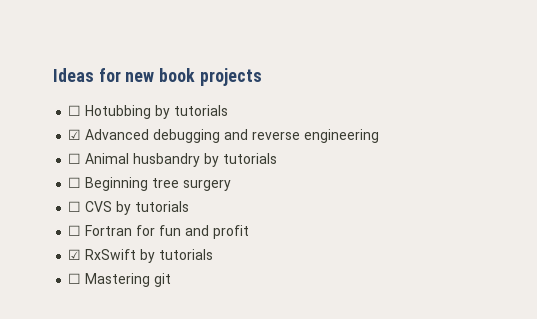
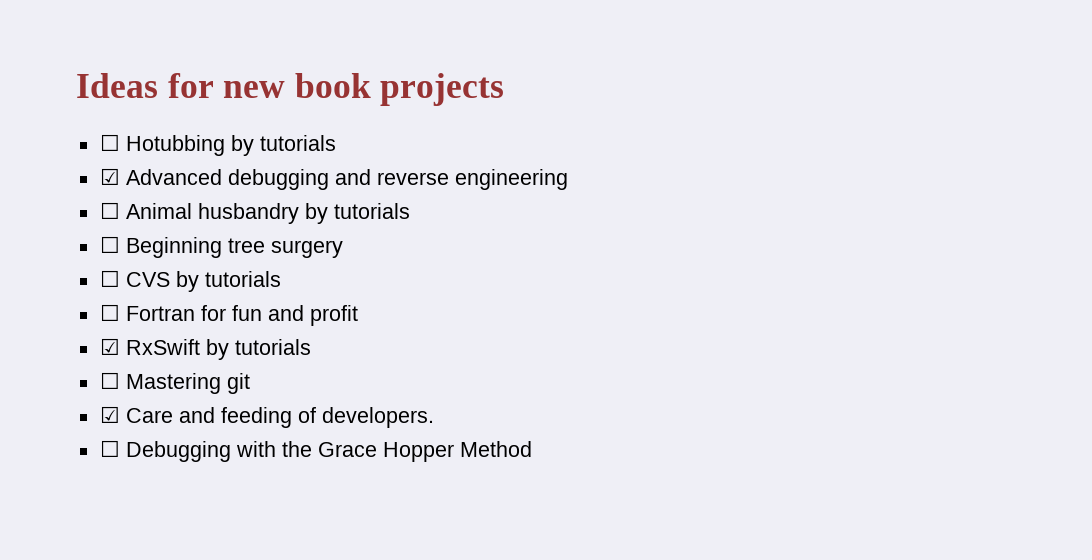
(172, 280) none -> [99,406,434,428] [99,440,532,462] // ☑ Care and feeding of developers. // ☐ Debugging with the Grace Hopper Method

